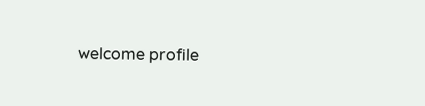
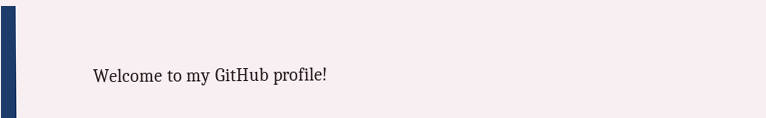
[77,46,201,64] welcome profile -> [93,66,328,86] Welcome to my GitHub profile!

